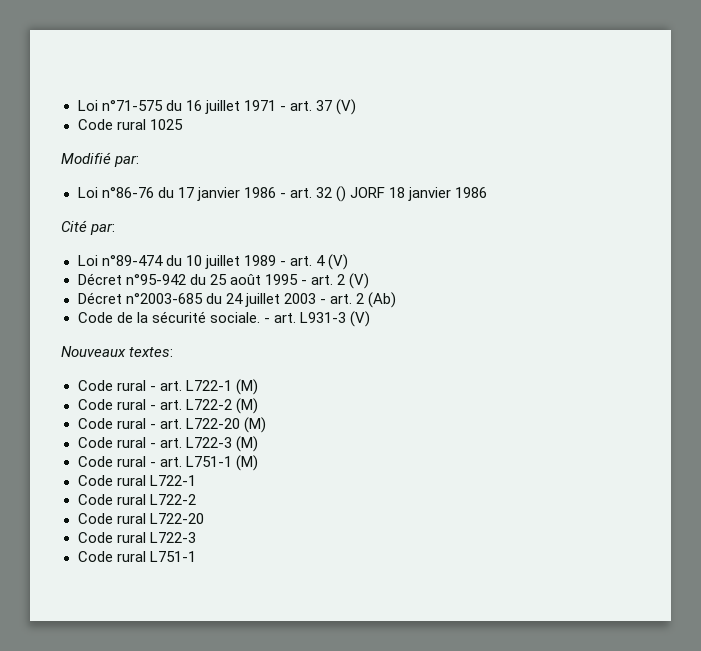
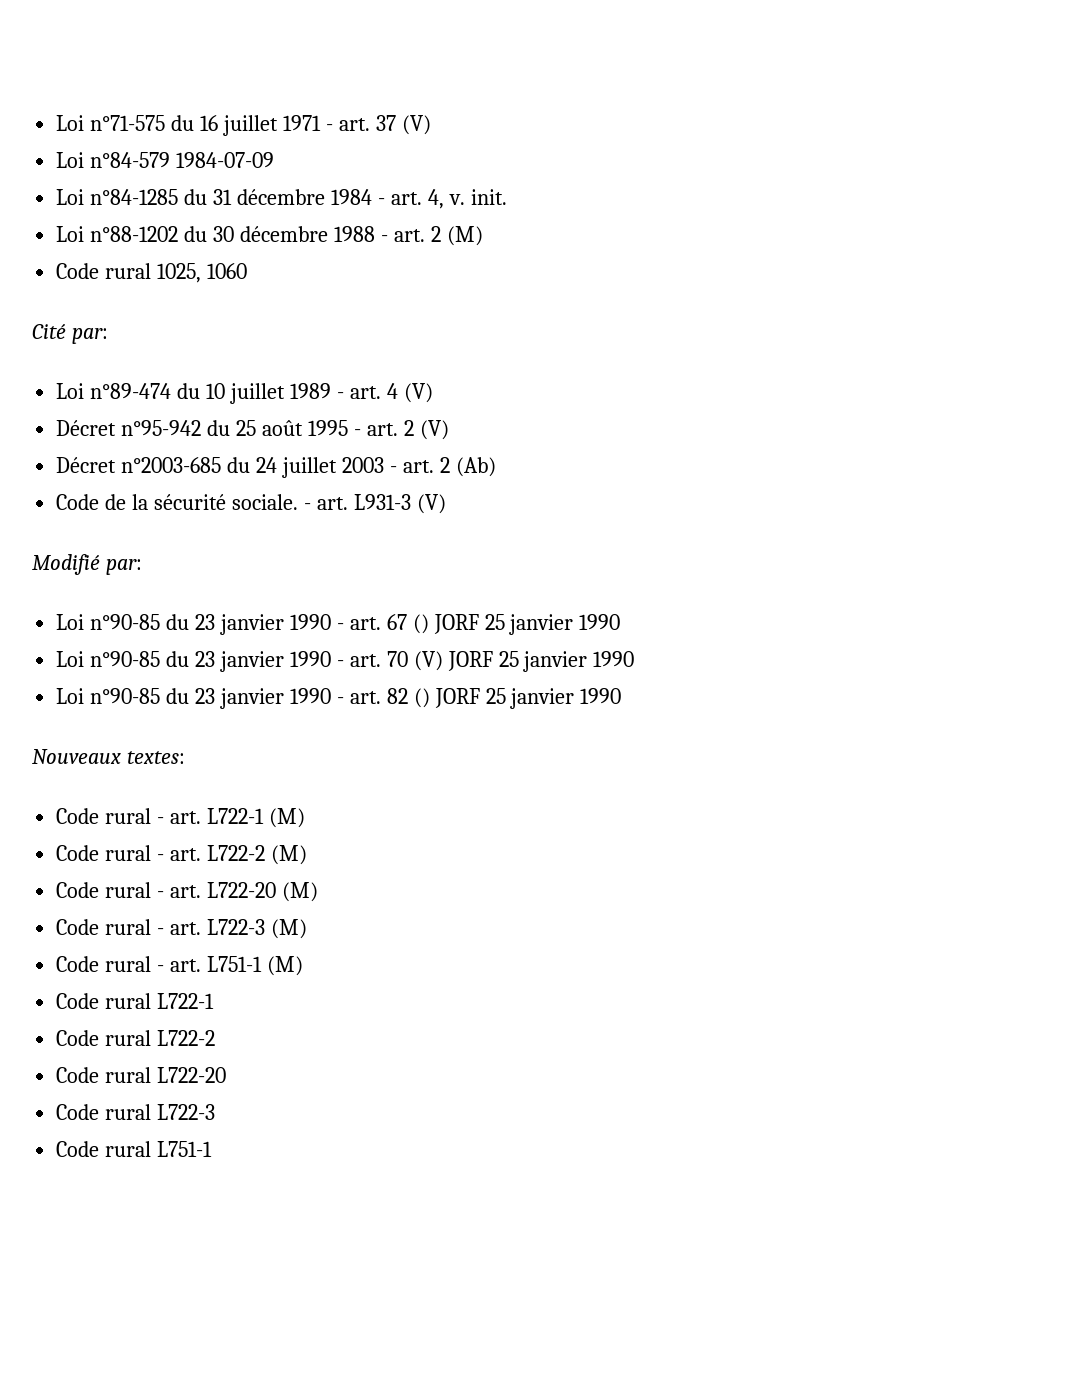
[77,119,183,130] [61,152,140,167] [77,186,488,202] Code rural 1025 // Modifié par: // Loi n°86-76 du 17 janvier 1986 - art. 32 () JORF 18 janvier 1986 -> [56,152,275,168] [56,189,507,209] [56,226,483,246] [56,263,248,283] Loi n°84-579 1984-07-09 // Loi n°84-1285 du 31 décembre 1984 - art. 4, v. init. // Loi n°88-1202 du 30 décembre 1988 - art. 2 (M) // Code rural 1025, 1060
(370, 319) none -> [32,554,142,575] [56,614,621,635] [56,651,635,672] [56,688,622,709] // Modifié par: // Loi n°90-85 du 23 janvier 1990 - art. 67 () JORF 25 janvier 1990 // Loi n°90-85 du 23 janvier 1990 - art. 70 (V) JORF 25 janvier 1990 // Loi n°90-85 du 23 janvier 1990 - art. 82 () JORF 25 janvier 1990

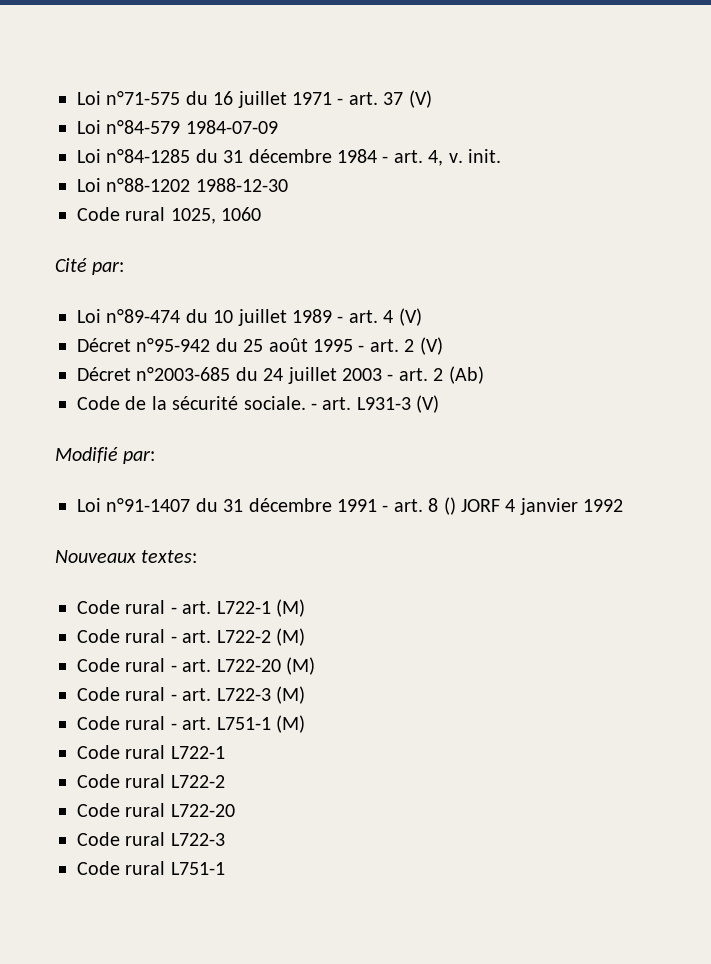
[184,226,483,246] du 30 décembre 1988 - art. 2 (M) -> [195,178,288,192] 1988-12-30
[90,614,621,635] [56,651,635,672] [56,688,622,709] n°90-85 du 23 janvier 1990 - art. 67 () JORF 25 janvier 1990 // Loi n°90-85 du 23 janvier 1990 - art. 70 (V) JORF 25 janvier 1990 // Loi n°90-85 du 23 janvier 1990 - art. 82 () JORF 25 janvier 1990 -> [106,497,624,515] n°91-1407 du 31 décembre 1991 - art. 8 () JORF 4 janvier 1992

